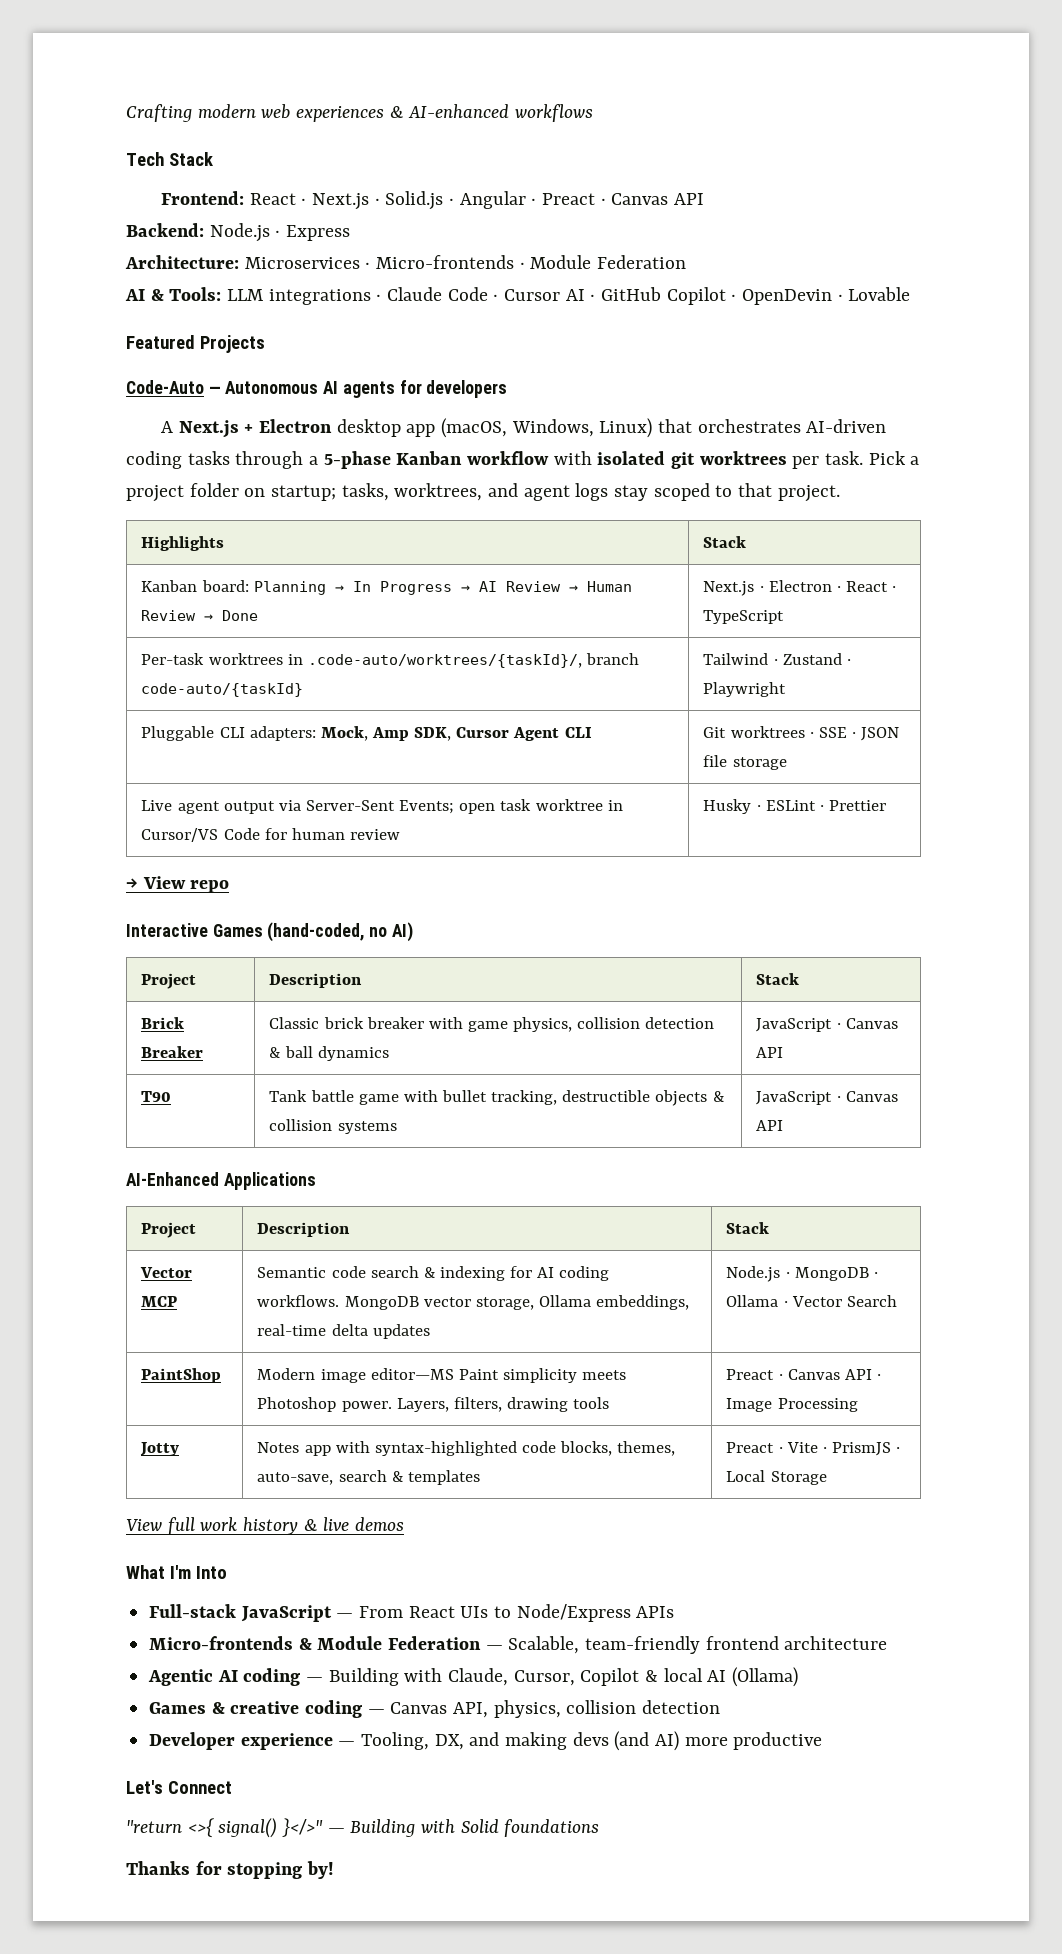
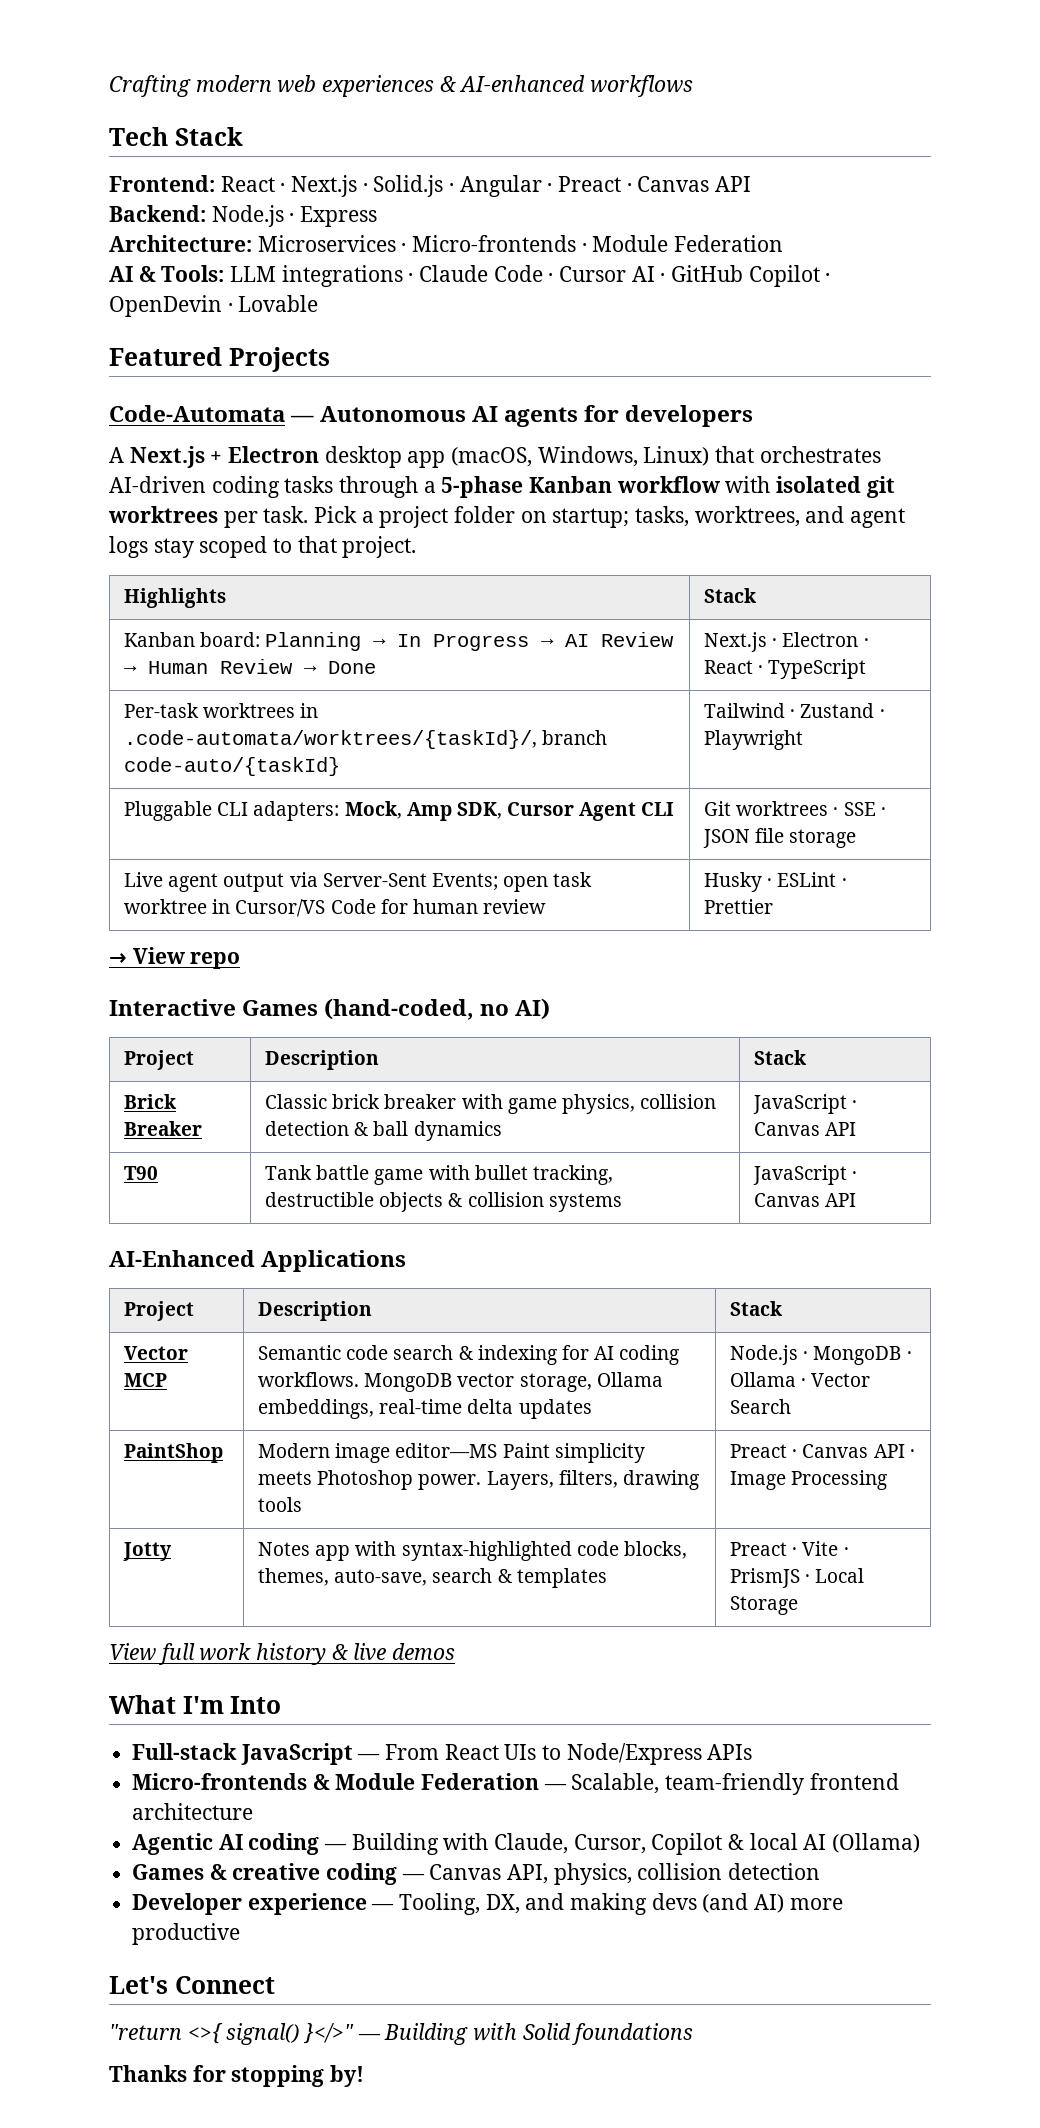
[126,380,204,394] Code-Auto -> [109,405,285,422] Code-Automata
[307,654,582,668] .code-auto/worktrees/{taskId}/, -> [124,730,538,749] .code-automata/worktrees/{taskId}/,

